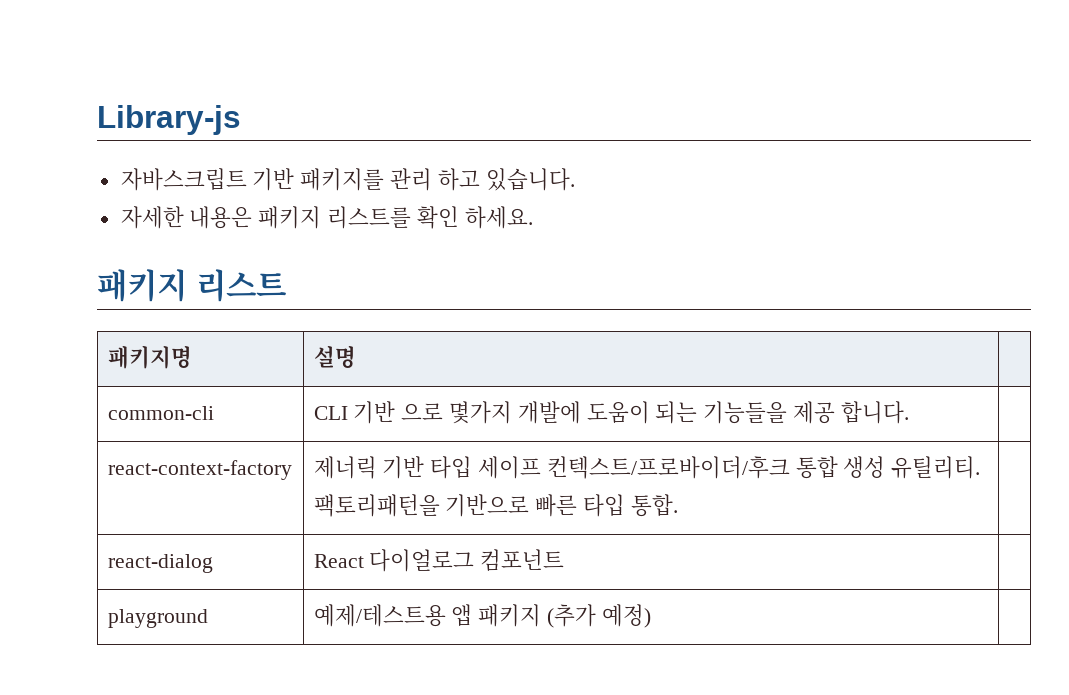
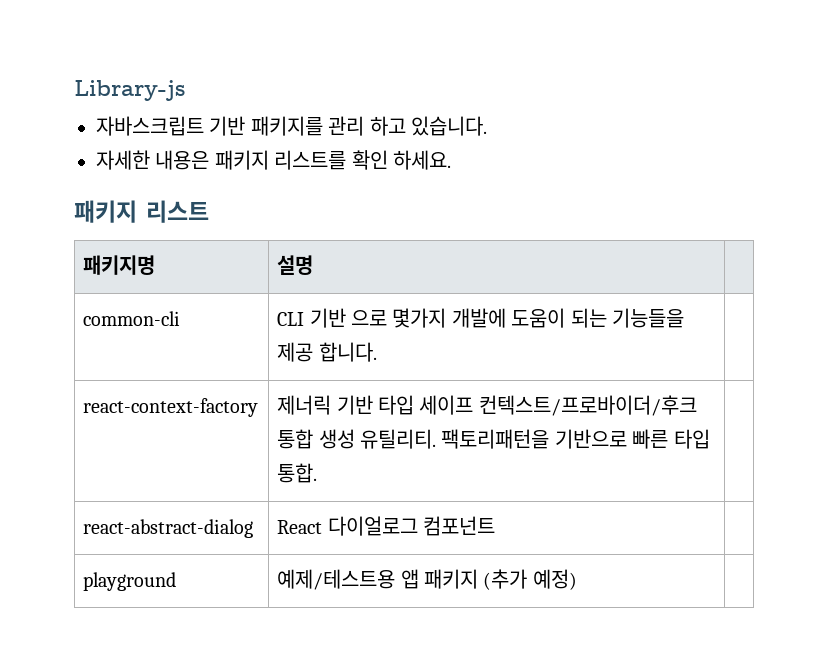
[107,554,213,573] react-dialog -> [83,519,254,538] react-abstract-dialog

